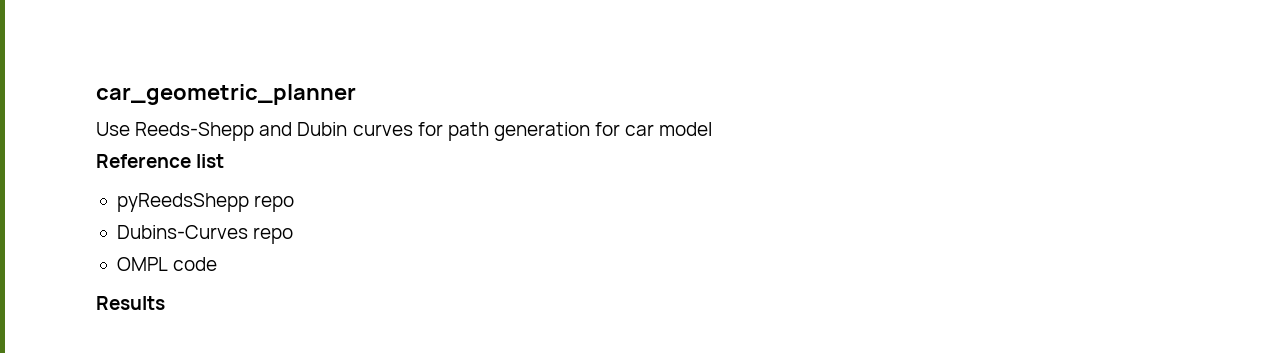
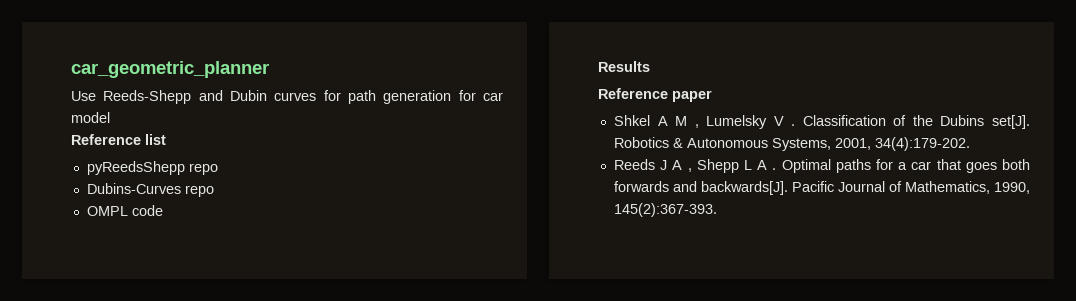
(165, 303) none -> [598,88,712,102] [613,115,1030,129] [613,137,970,151] [613,159,1030,173] [613,181,1030,195] [613,203,717,217] // Reference paper // Shkel A M , Lumelsky V . Classification of the Dubins set[J]. Robotics & Autonomous Systems, 2001, 34(4):179-202. // Reeds J A , Shepp L A . Optimal paths for a car that goes both forwards and backwards[J]. Pacific Journal of Mathematics, 1990, 145(2):367-393.

